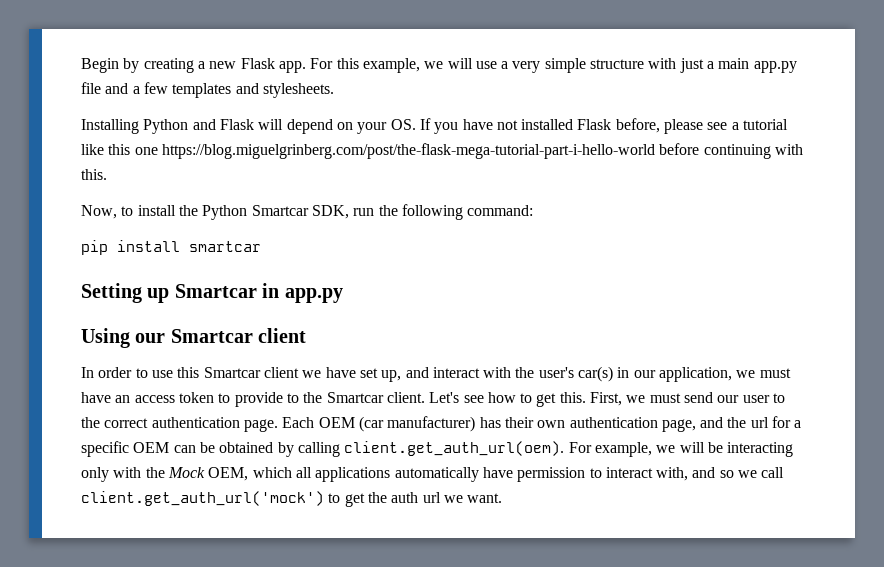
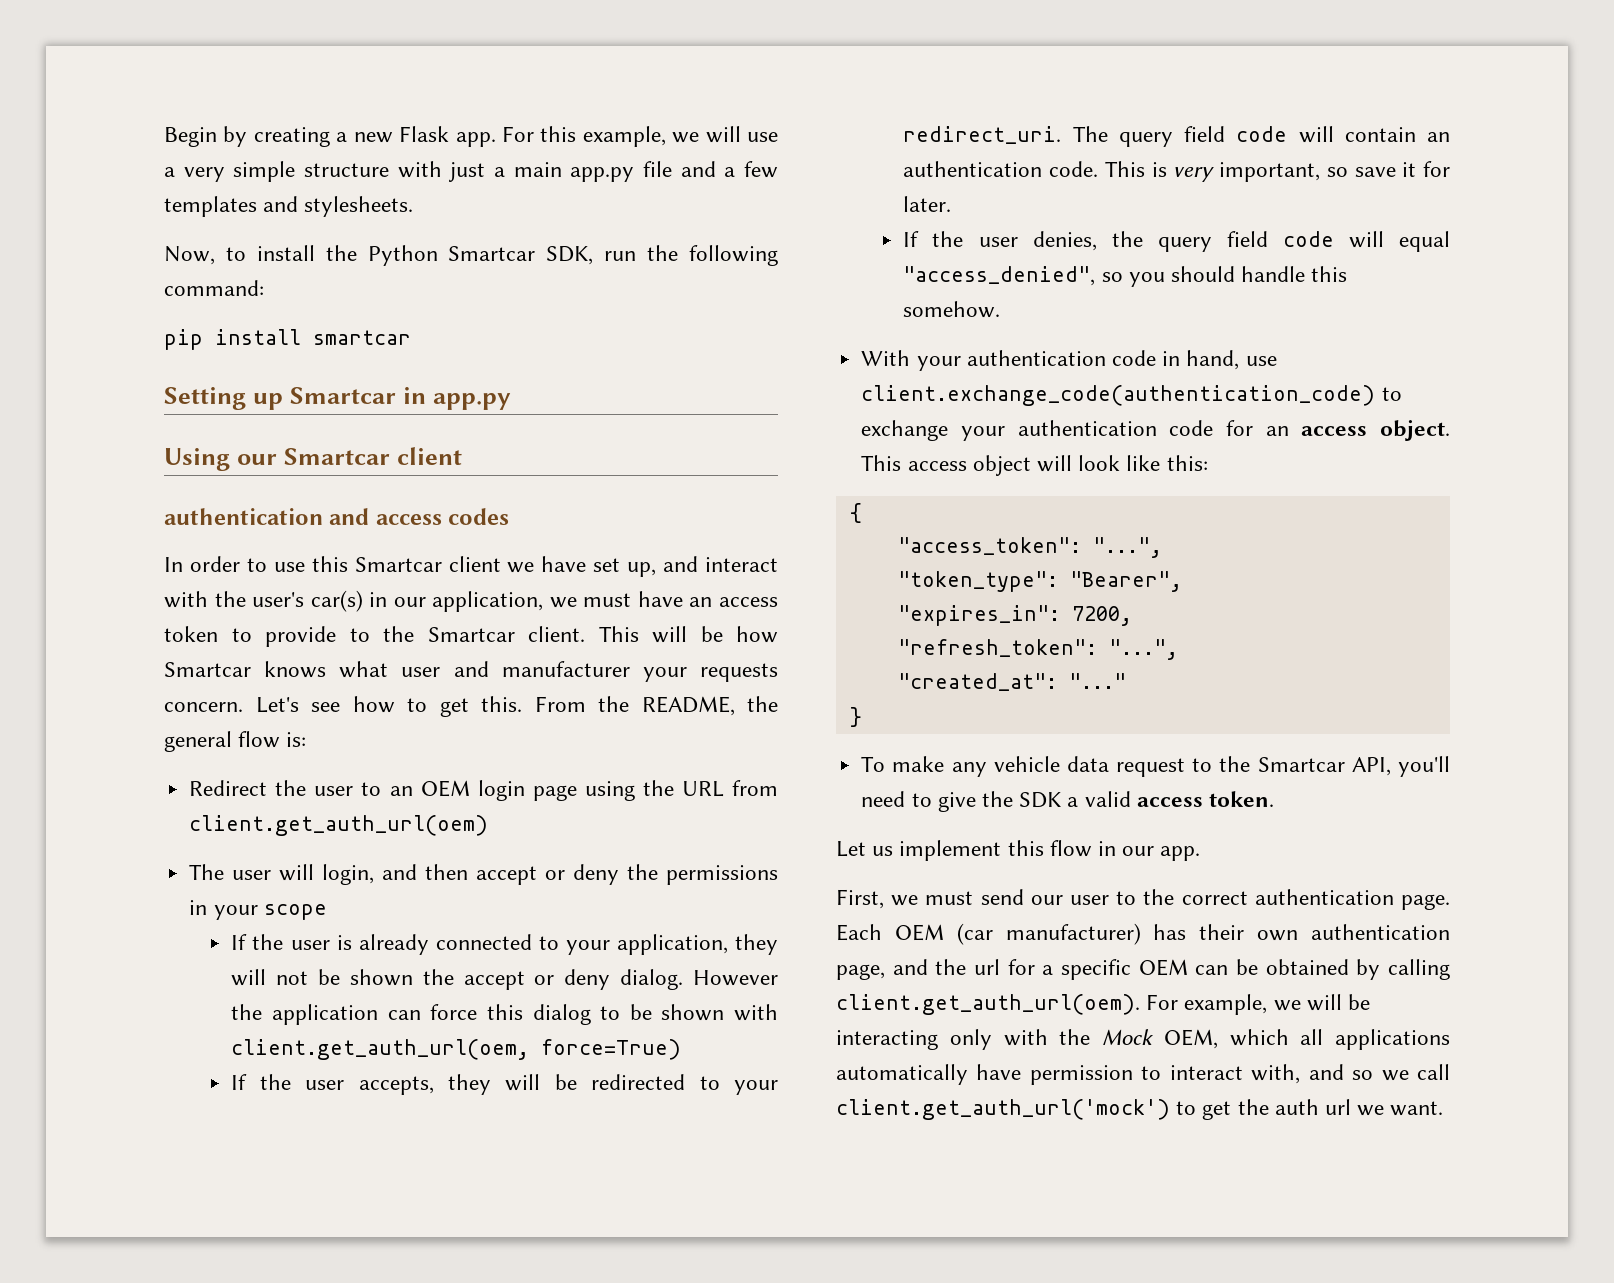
[81,118,789,134] [81,143,803,159] [81,169,107,180] // Installing Python and Flask will depend on your OS. If you have not installed Flask before, please see a tutorial like this one https://blog.miguelgrinberg.com/post/the-flask-mega-tutorial-part-i-hello-world before continuing with this. -> (414, 206) none
(307, 335) none -> [164,508,510,525] // authentication and access codes
(425, 397) none -> [598,626,778,643] [164,661,778,682] [164,702,243,712] This will be how Smartcar knows what user and manufacturer your requests concern.
(586, 397) none -> [534,696,778,716] [164,731,307,752] [189,780,778,801] [189,815,489,836] [189,864,779,885] [189,900,327,920] [231,934,778,955] [231,969,778,990] [231,1004,778,1025] [231,1039,682,1060] [231,1074,778,1095] [903,126,1450,147] [903,161,1450,182] [903,196,952,212] [903,231,1450,252] [903,266,1348,287] [903,301,1001,318] [861,350,1277,371] [861,385,1402,406] [861,420,1450,441] [861,455,1208,476] [849,503,862,523] [897,537,1162,558] [897,571,1182,592] [897,605,1132,626] [897,639,1178,660] [897,673,1126,691] [849,707,862,727] [861,756,1450,777] [861,791,1274,812] [836,840,1201,861] From the README, the general flow is: // Redirect the user to an OEM login page using the URL from client.get_auth_url(oem) // The user will login, and then accept or deny the permissions in your scope // If the user is already connected to your application, they will not be shown the accept or deny dialog. However the application can force this dialog to be shown with client.get_auth_url(oem, force=True) // If the user accepts, they will be redirected to your redirect_uri. The query field code will contain an authentication code. This is very important, so save it for later. // If the user denies, the query field code will equal "access_denied", so you should handle this somehow. // With your authentication code in hand, use client.exchange_code(authentication_code) to exchange your authentication code for an access object. This access object will look like this: // { // "access_token": "...", // "token_type": "Bearer", // "expires_in": 7200, // "refresh_token": "...", // "created_at": "..." // } // To make any vehicle data request to the Smartcar API, you'll need to give the SDK a valid access token. // Let us implement this flow in our app. //

